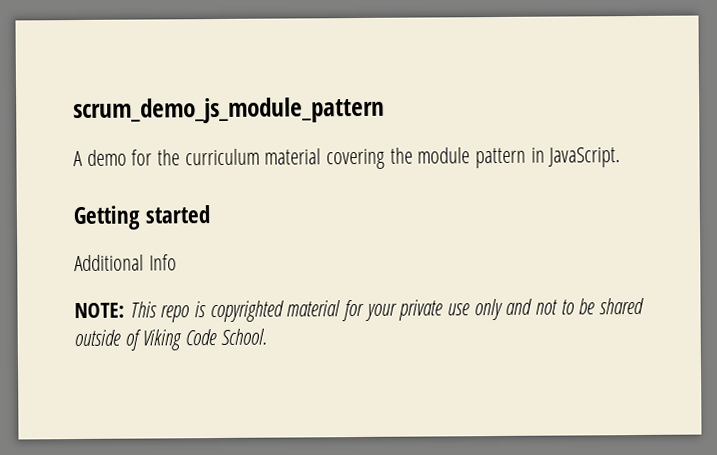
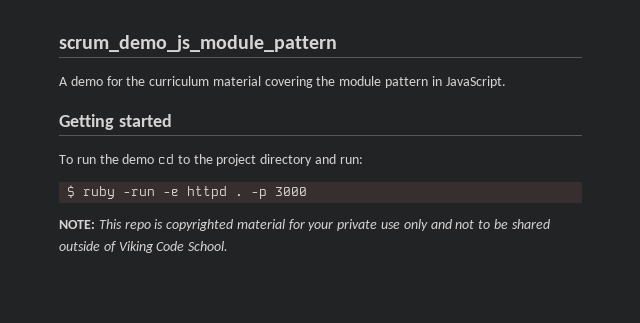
[74,254,177,272] Additional Info -> [59,154,363,166] [67,185,308,199] To run the demo cd to the project directory and run: // $ ruby -run -e httpd . -p 3000

